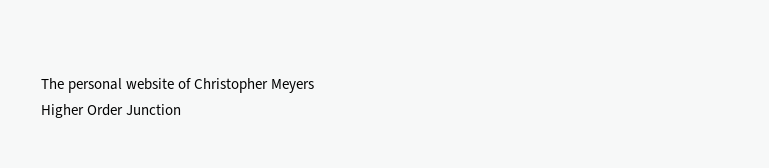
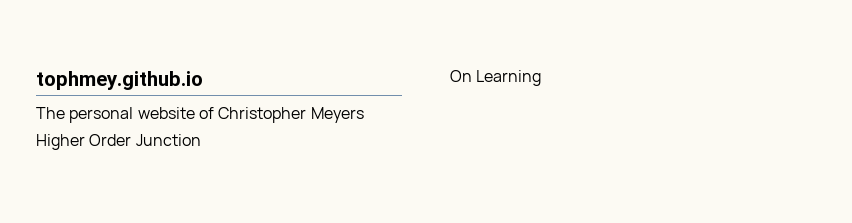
(41, 83) none -> [36,71,203,90] tophmey.github.io //
(182, 109) none -> [450,70,542,86] // On Learning

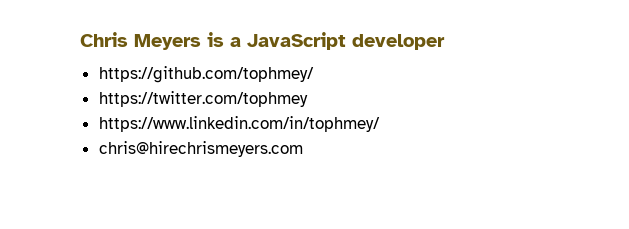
[36,71,203,90] [36,107,364,123] [36,134,201,150] [450,70,542,86] tophmey.github.io // The personal website of Christopher Meyers // Higher Order Junction // On Learning -> [80,32,445,50] [98,66,314,83] [98,91,308,107] [98,116,380,132] [98,141,303,157] Chris Meyers is a JavaScript developer // https://github.com/tophmey/ // https://twitter.com/tophmey // https://www.linkedin.com/in/tophmey/ // chris@hirechrismeyers.com

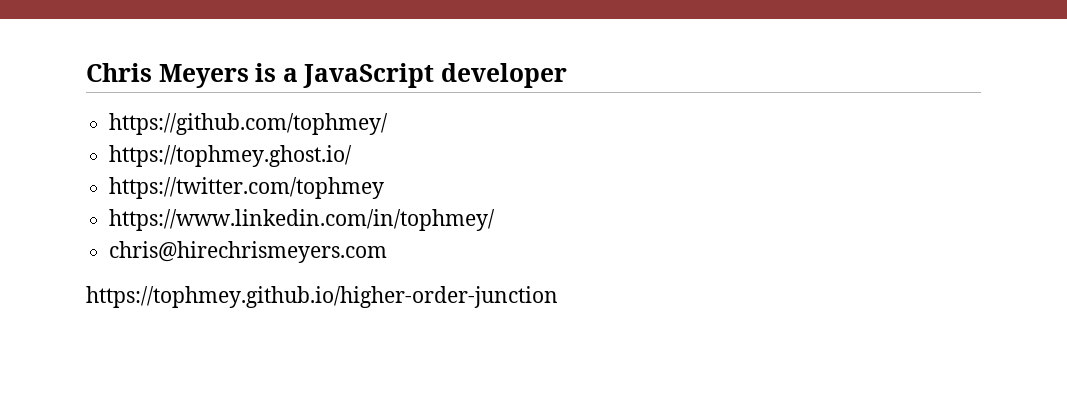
(314, 74) none -> [109,145,353,167] // https://tophmey.ghost.io/
(303, 149) none -> [86,286,558,308] // https://tophmey.github.io/higher-order-junction

